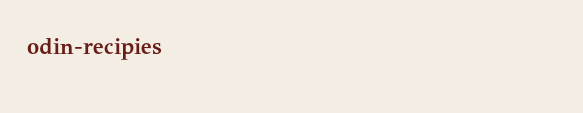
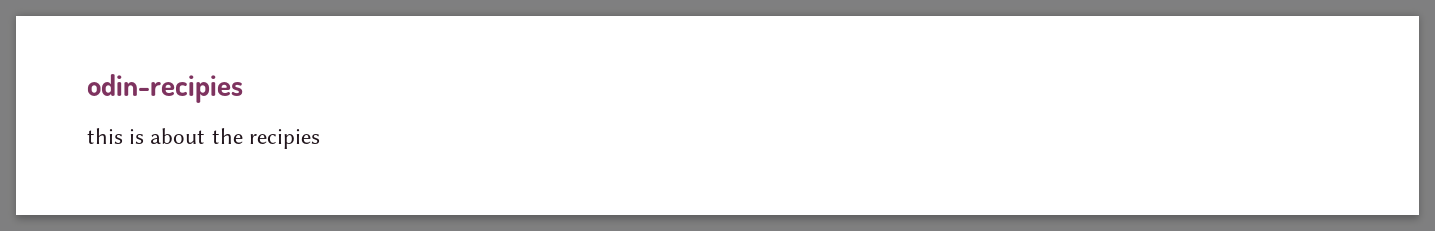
(162, 49) none -> [87,128,320,149] // this is about the recipies

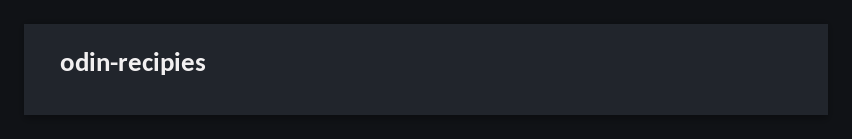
[87,128,320,149] // this is about the recipies -> (206, 63) none

